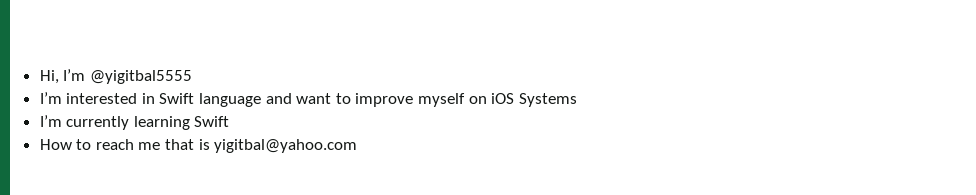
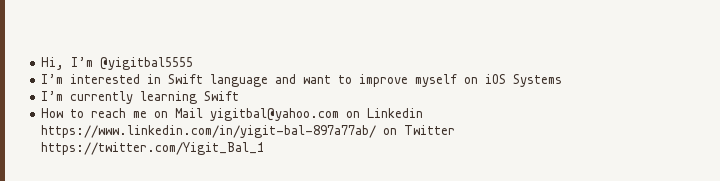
[165,139,358,153] that is yigitbal@yahoo.com -> [154,108,424,121] [41,125,456,138] [41,142,265,155] on Mail yigitbal@yahoo.com on Linkedin https://www.linkedin.com/in/yigit-bal-897a77ab/ on Twitter https://twitter.com/Yigit_Bal_1

